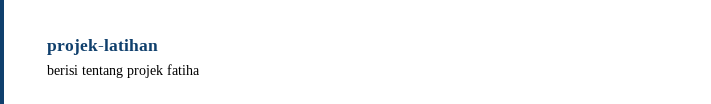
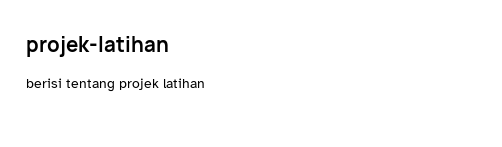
[167,64,200,75] fatiha -> [163,78,205,88] latihan

